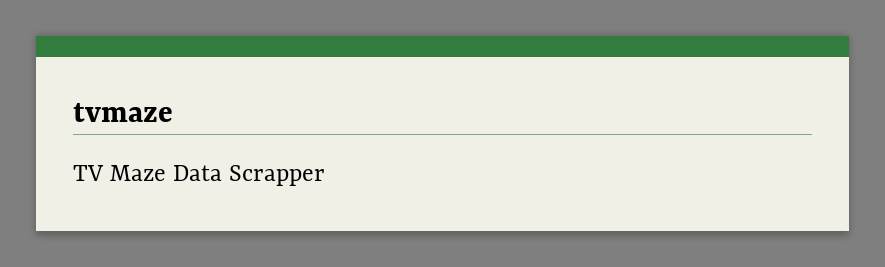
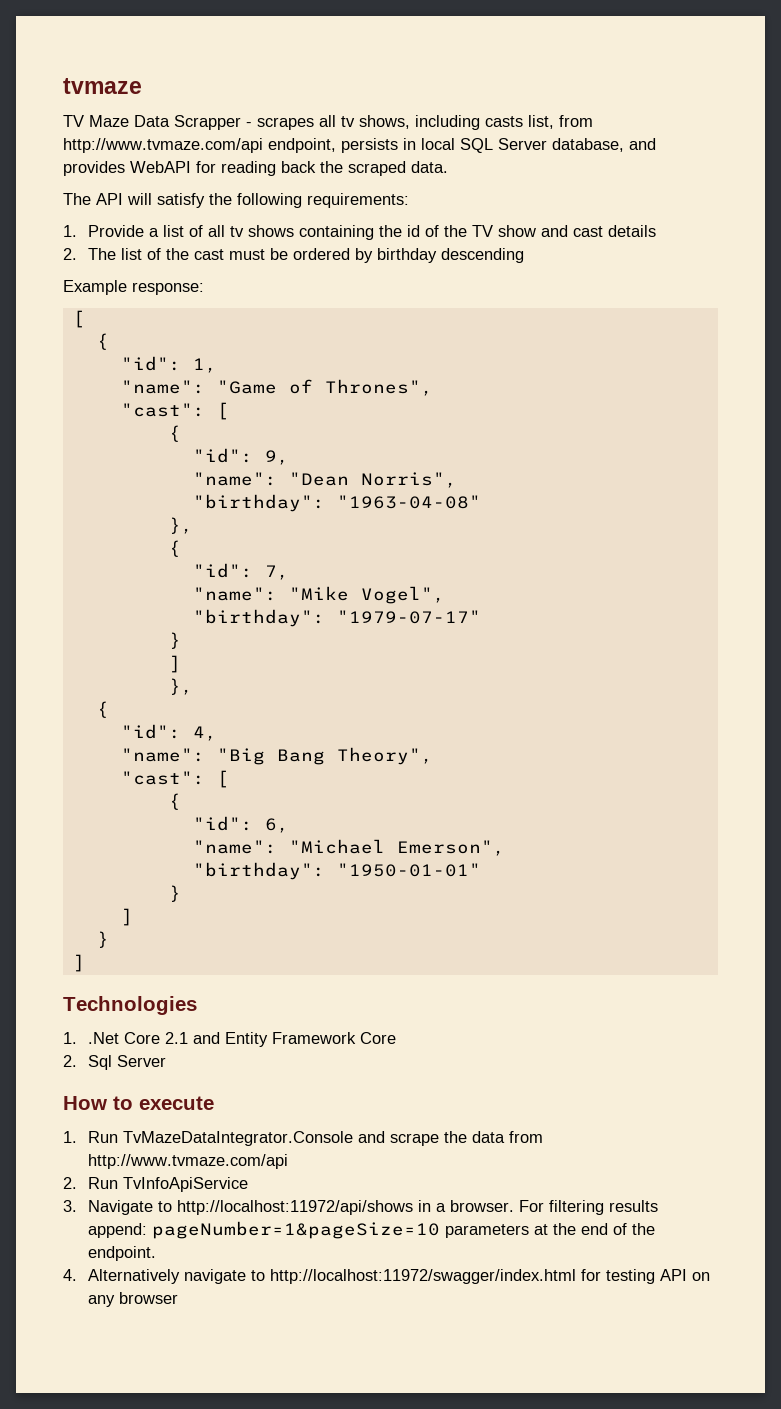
(326, 175) none -> [246,115,593,130] [63,138,656,153] [63,161,448,176] [63,193,409,208] [63,225,657,240] [63,248,525,263] [63,280,204,295] [72,310,85,328] [96,333,109,350] [120,356,217,373] [120,379,433,396] [120,402,229,420] [168,425,181,442] [192,448,289,465] [192,472,457,488] [192,494,481,512] [168,517,193,534] [168,540,181,557] [192,563,289,580] [192,586,445,604] [192,609,481,627] [168,632,181,649] [168,655,181,673] [168,678,193,695] [96,701,109,718] [120,724,217,741] [120,747,433,765] [120,770,229,788] [168,793,181,810] [192,816,289,833] [192,839,505,856] [192,862,481,880] [168,885,181,902] [120,908,133,926] [96,931,109,948] [72,954,85,972] [63,996,197,1015] [63,1032,397,1047] [63,1055,167,1070] [63,1096,214,1110] [63,1131,544,1146] [88,1154,289,1169] [63,1177,249,1192] [63,1200,659,1215] [88,1221,656,1239] [88,1246,157,1261] [63,1269,711,1284] [88,1292,179,1307] - scrapes all tv shows, including casts list, from http://www.tvmaze.com/api endpoint, persists in local SQL Server database, and provides WebAPI for reading back the scraped data. // The API will satisfy the following requirements: // 1. Provide a list of all tv shows containing the id of the TV show and cast details // 2. The list of the cast must be ordered by birthday descending // Example response: // [ // { // "id": 1, // "name": "Game of Thrones", // "cast": [ // { // "id": 9, // "name": "Dean Norris", // "birthday": "1963-04-08" // }, // { // "id": 7, // "name": "Mike Vogel", // "birthday": "1979-07-17" // } // ] // }, // { // "id": 4, // "name": "Big Bang Theory", // "cast": [ // { // "id": 6, // "name": "Michael Emerson", // "birthday": "1950-01-01" // } // ] // } // ] // Technologies // 1. .Net Core 2.1 and Entity Framework Core // 2. Sql Server // How to execute // 1. Run TvMazeDataIntegrator.Console and scrape the data from http://www.tvmaze.com/api // 2. Run TvInfoApiService // 3. Navigate to http://localhost:11972/api/shows in a browser. For filtering results append: pageNumber=1&pageSize=10 parameters at the end of the endpoint. // 4. Alternatively navigate to http://localhost:11972/swagger/index.html for testing API on any browser

